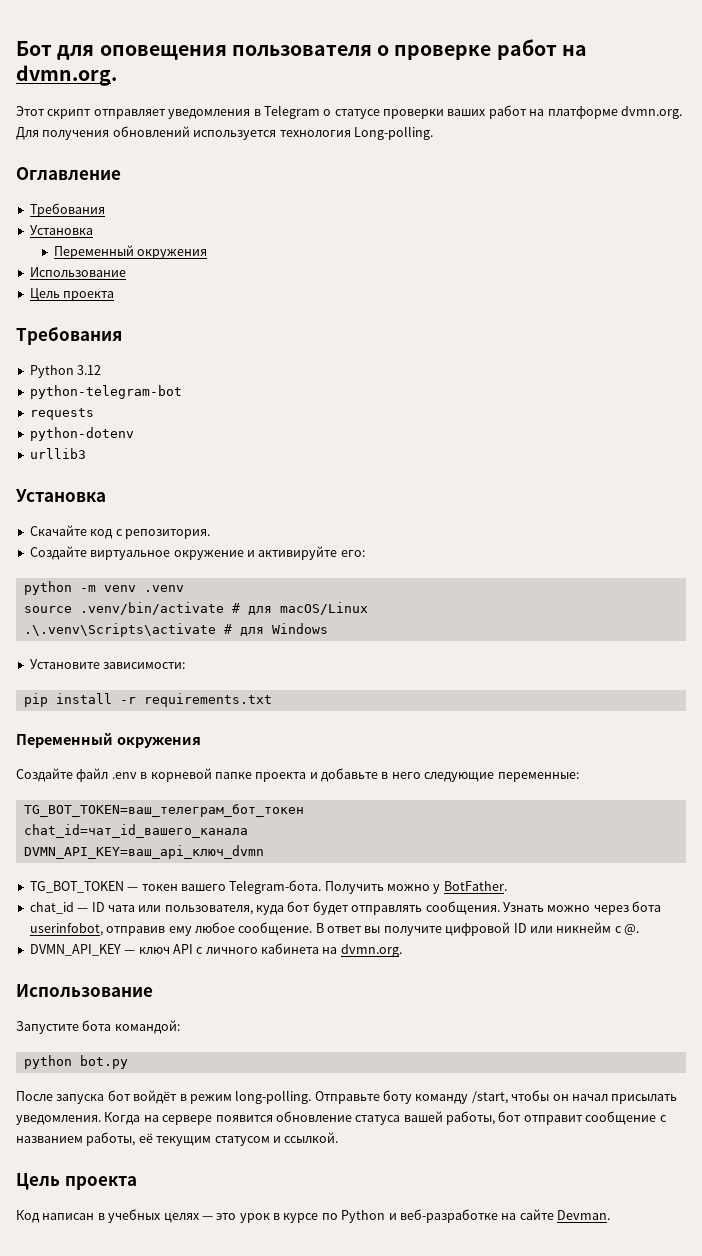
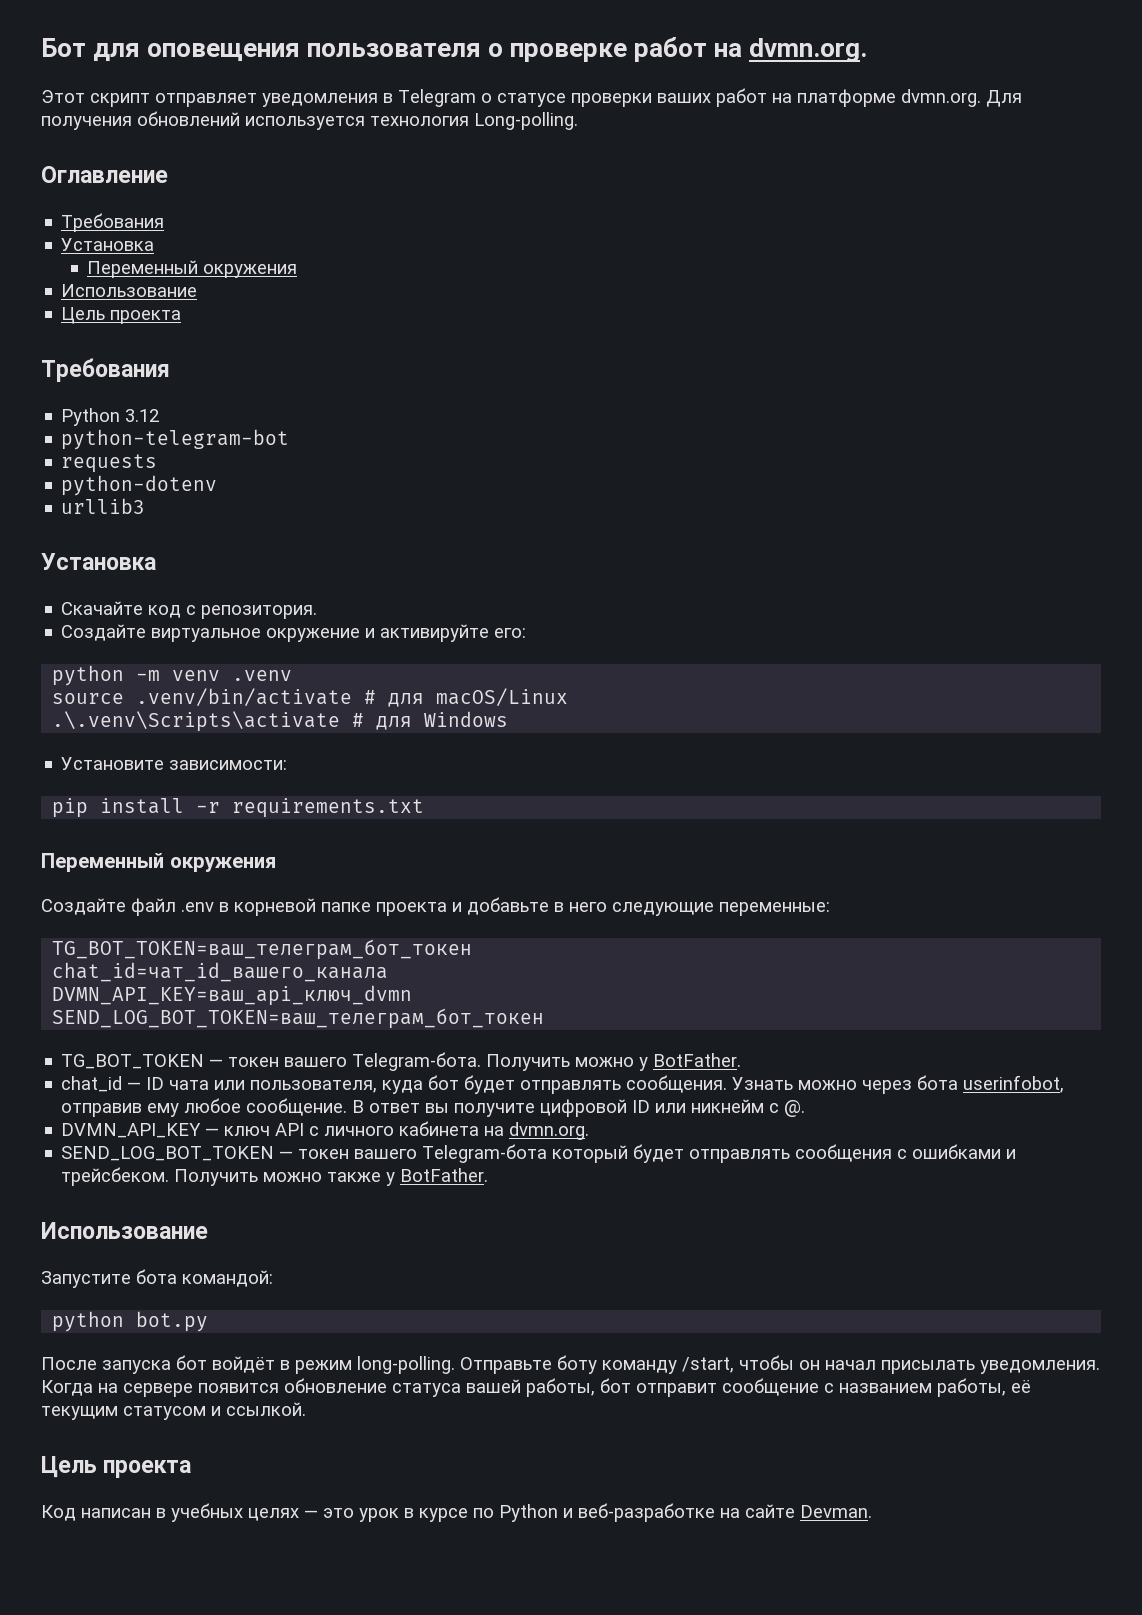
(264, 852) none -> [52,1008,545,1029] // SEND_LOG_BOT_TOKEN=ваш_телеграм_бот_токен
(402, 950) none -> [61,1144,1017,1163] [61,1167,489,1186] // SEND_LOG_BOT_TOKEN — токен вашего Telegram-бота который будет отправлять сообщения с ошибками и трейсбеком. Получить можно также у BotFather.

